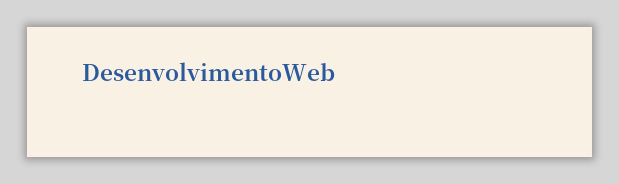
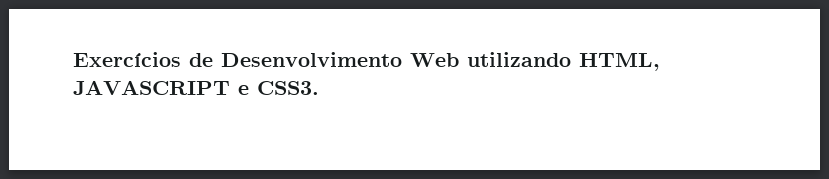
[82,62,335,81] DesenvolvimentoWeb -> [73,52,660,71] [73,80,319,95] Exercícios de Desenvolvimento Web utilizando HTML, JAVASCRIPT e CSS3.

